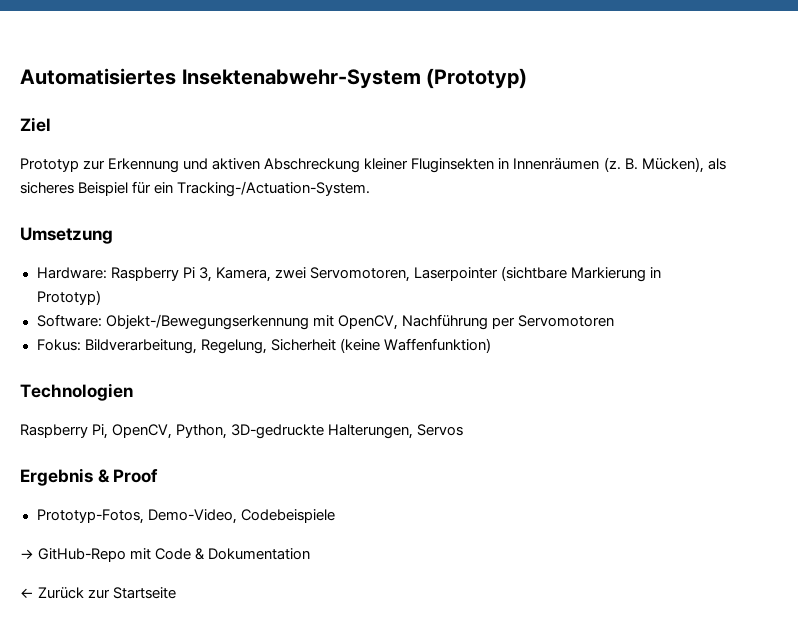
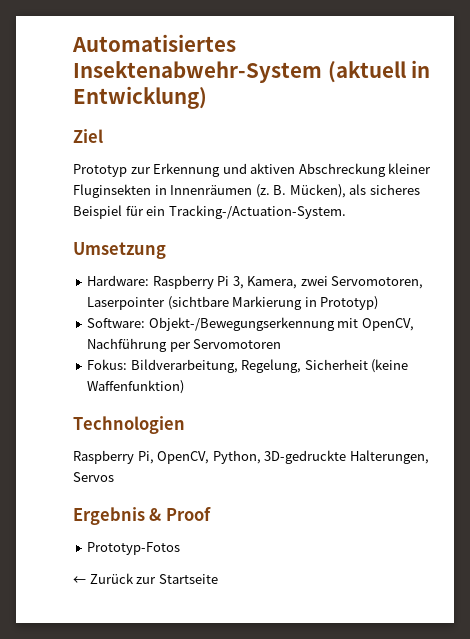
[426,68,528,89] (Prototyp) -> [327,60,431,83] [73,86,207,109] (aktuell in Entwicklung)
[36,509,335,524] [20,548,311,562] Prototyp-Fotos, Demo-Video, Codebeispiele // → GitHub-Repo mit Code & Dokumentation -> [87,542,181,555] Prototyp-Fotos

